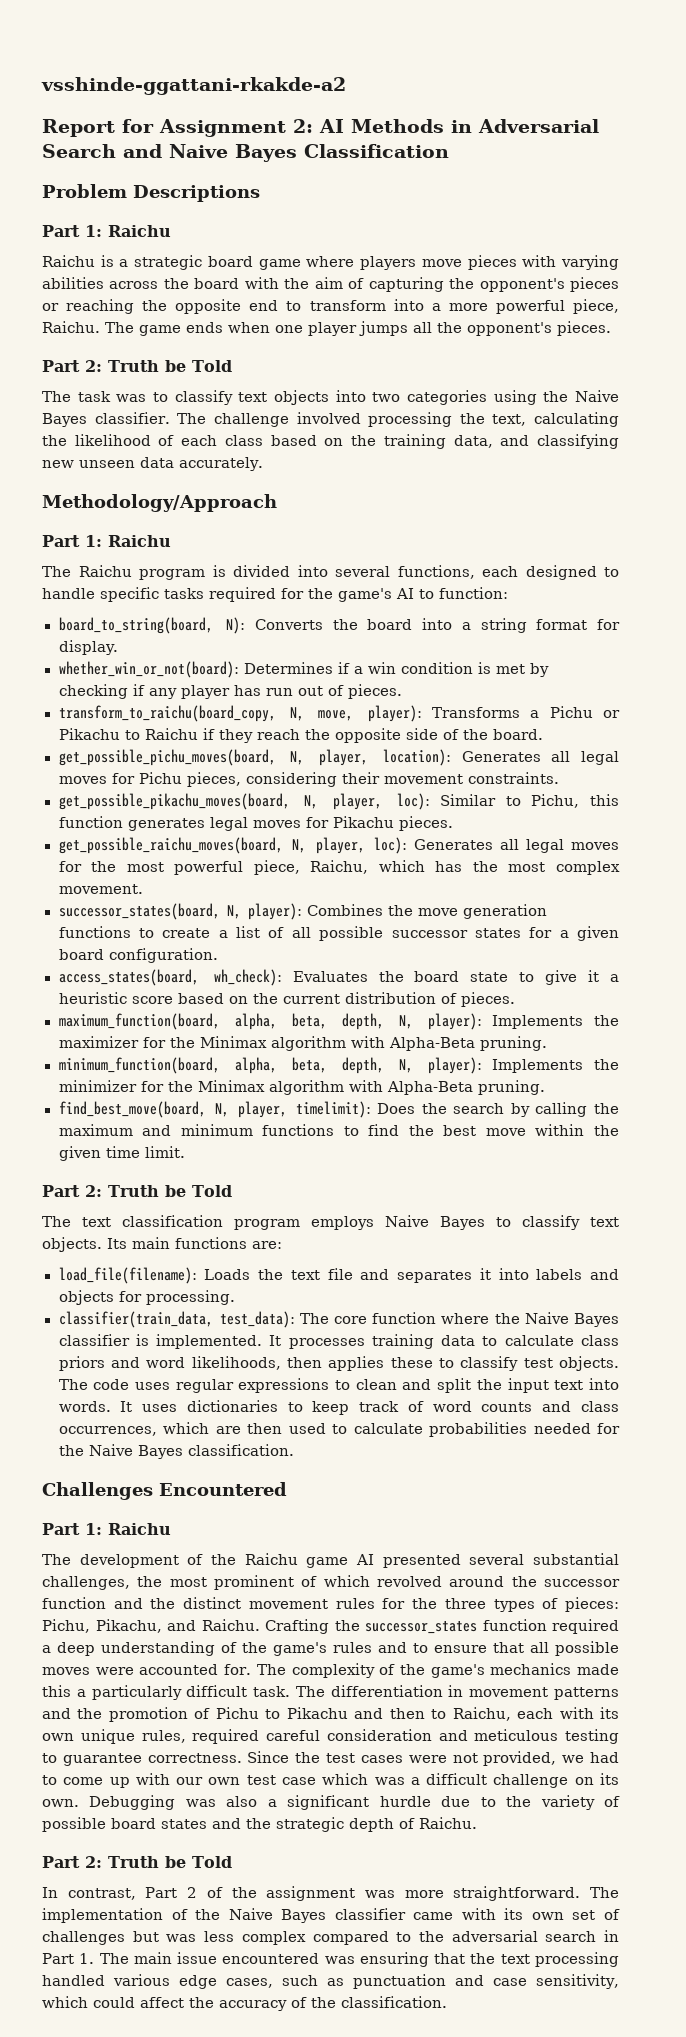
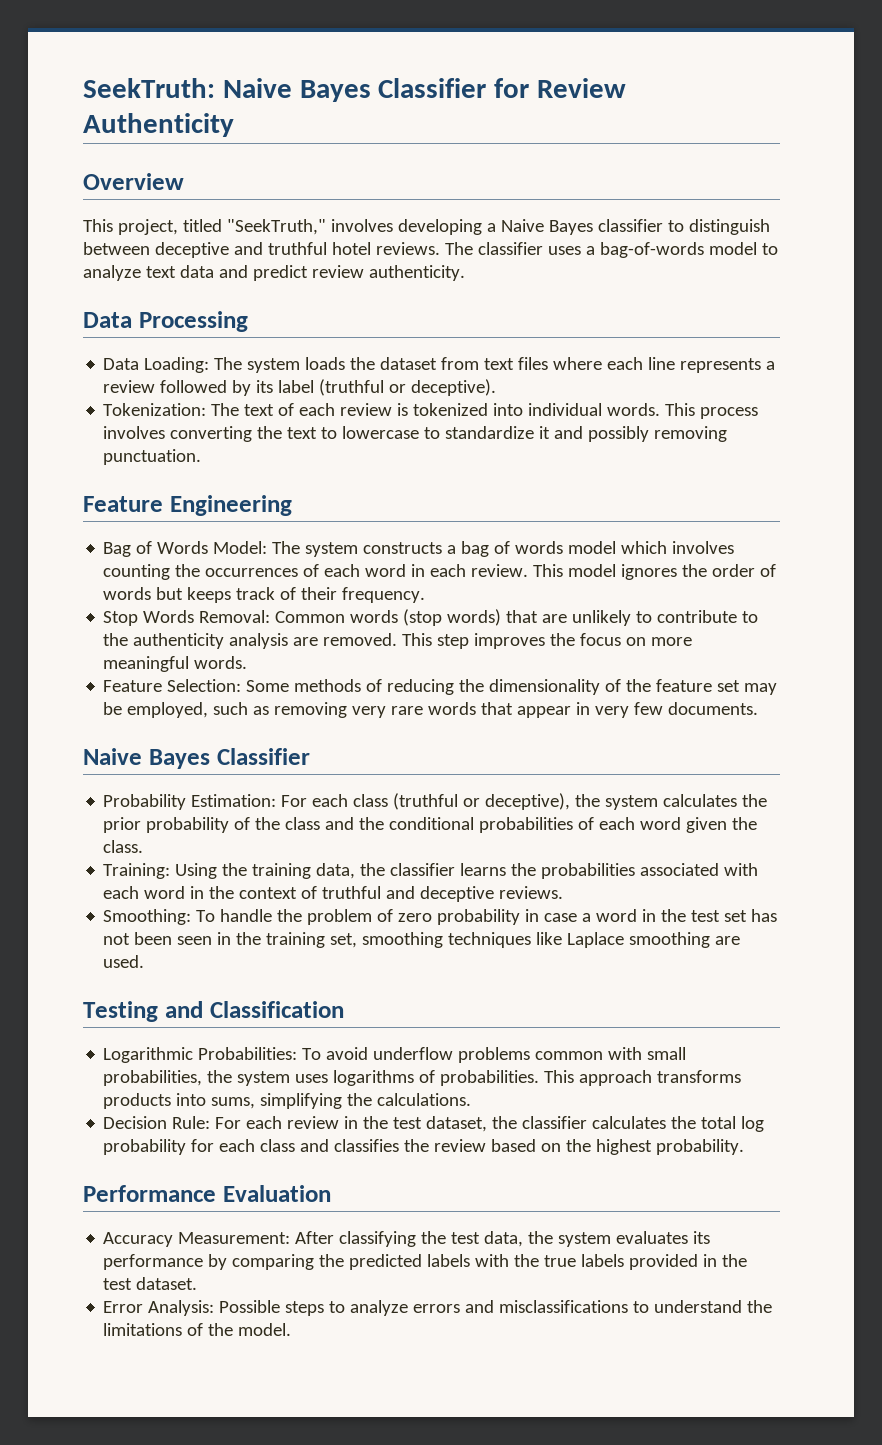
[41,77,346,95] [42,119,599,137] [42,144,449,162] [42,184,260,202] [42,225,171,237] [42,255,620,270] [42,277,619,292] [42,299,619,314] [42,321,611,336] [42,360,232,372] [42,390,620,405] [42,412,619,427] [42,434,620,449] [42,457,263,471] [42,494,277,512] [42,535,171,547] [42,565,619,580] [42,587,508,602] [58,617,620,634] [58,640,119,655] [58,661,549,678] [58,684,402,699] [58,705,620,722] [58,728,543,743] [58,749,619,766] [58,772,559,787] [58,793,619,810] [58,816,453,831] [58,837,619,854] [58,860,621,875] [58,884,143,894] [58,903,547,920] [58,926,619,941] [58,948,218,963] [58,969,619,986] [58,992,515,1007] [58,1013,619,1030] [58,1036,547,1051] [58,1057,619,1074] [58,1080,545,1095] [58,1101,619,1118] [58,1124,619,1136] [58,1146,185,1161] [42,1185,232,1197] [42,1215,619,1230] [42,1237,282,1252] [58,1267,619,1284] [58,1290,235,1305] [58,1311,620,1328] [58,1334,619,1349] [58,1356,620,1371] [58,1378,619,1393] [58,1400,619,1415] [58,1422,620,1437] [58,1444,294,1459] [42,1482,287,1500] [42,1523,171,1535] [42,1553,619,1568] [42,1575,620,1590] [42,1597,620,1612] [42,1619,619,1634] [42,1641,619,1656] [42,1663,620,1678] [42,1685,619,1700] [42,1707,619,1722] [42,1729,619,1744] [42,1751,619,1766] [42,1773,619,1788] [42,1795,620,1810] [42,1817,477,1832] [42,1856,232,1868] [42,1886,619,1901] [42,1908,620,1923] [42,1930,619,1945] [42,1952,619,1967] [42,1974,620,1989] [42,1996,447,2011] vsshinde-ggattani-rkakde-a2 // Report for Assignment 2: AI Methods in Adversarial Search and Naive Bayes Classification // Problem Descriptions // Part 1: Raichu // Raichu is a strategic board game where players move pieces with varying abilities across the board with the aim of capturing the opponent's pieces or reaching the opposite end to transform into a more powerful piece, Raichu. The game ends when one player jumps all the opponent's pieces. // Part 2: Truth be Told // The task was to classify text objects into two categories using the Naive Bayes classifier. The challenge involved processing the text, calculating the likelihood of each class based on the training data, and classifying new unseen data accurately. // Methodology/Approach // Part 1: Raichu // The Raichu program is divided into several functions, each designed to handle specific tasks required for the game's AI to function: // board_to_string(board, N): Converts the board into a string format for display. // whether_win_or_not(board): Determines if a win condition is met by checking if any player has run out of pieces. // transform_to_raichu(board_copy, N, move, player): Transforms a Pichu or Pikachu to Raichu if they reach the opposite side of the board. // get_possible_pichu_moves(board, N, player, location): Generates all legal moves for Pichu pieces, considering their movement constraints. // get_possible_pikachu_moves(board, N, player, loc): Similar to Pichu, this function generates legal moves for Pikachu pieces. // get_possible_raichu_moves(board, N, player, loc): Generates all legal moves for the most powerful piece, Raichu, which has the most complex movement. // successor_states(board, N, player): Combines the move generation functions to create a list of all possible successor states for a given board configuration. // access_states(board, wh_check): Evaluates the board state to give it a heuristic score based on the current distribution of pieces. // maximum_function(board, alpha, beta, depth, N, player): Implements the maximizer for the Minimax algorithm with Alpha-Beta pruning. // minimum_function(board, alpha, beta, depth, N, player): Implements the minimizer for the Minimax algorithm with Alpha-Beta pruning. // find_best_move(board, N, player, timelimit): Does the search by calling the maximum and minimum functions to find the best move within the given time limit. // Part 2: Truth be Told // The text classification program employs Naive Bayes to classify text objects. Its main functions are: // load_file(filename): Loads the text file and separates it into labels and objects for processing. // classifier(train_data, test_data): The core function where the Naive Bayes classifier is implemented. It processes training data to calculate class priors and word likelihoods, then applies these to classify test objects. The code uses regular expressions to clean and split the input text into words. It uses dictionaries to keep track of word counts and class occurrences, which are then used to calculate probabilities needed for the Naive Bayes classification. // Challenges Encountered // Part 1: Raichu // The development of the Raichu game AI presented several substantial challenges, the most prominent of which revolved around the successor function and the distinct movement rules for the three types of pieces: Pichu, Pikachu, and Raichu. Crafting the successor_states function required a deep understanding of the game's rules and to ensure that all possible moves were accounted for. The complexity of the game's mechanics made this a particularly difficult task. The differentiation in movement patterns and the promotion of Pichu to Pikachu and then to Raichu, each with its own unique rules, required careful consideration and meticulous testing to guarantee correctness. Since the test cases were not provided, we had to come up with our own test case which was a difficult challenge on its own. Debugging was also a significant hurdle due to the variety of possible board states and the strategic depth of Raichu. // Part 2: Truth be Told // In contrast, Part 2 of the assignment was more straightforward. The implementation of the Naive Bayes classifier came with its own set of challenges but was less complex compared to the adversarial search in Part 1. The main issue encountered was ensuring that the text processing handled various edge cases, such as punctuation and case sensitivity, which could affect the accuracy of the classification. -> [83,78,627,102] [83,113,234,137] [83,173,184,190] [83,219,770,235] [83,242,778,258] [83,265,465,281] [83,311,248,332] [103,357,776,373] [103,379,497,396] [103,403,759,419] [103,426,728,442] [103,449,202,465] [83,495,292,516] [103,541,735,557] [103,564,777,580] [103,587,426,603] [103,609,759,626] [103,633,693,649] [103,656,248,672] [103,679,778,695] [103,702,759,718] [83,748,310,769] [103,793,768,810] [103,817,758,833] [103,840,144,853] [103,863,759,879] [103,886,564,902] [103,909,778,925] [103,932,741,948] [103,955,145,968] [83,1001,344,1022] [103,1047,687,1063] [103,1070,742,1086] [103,1093,472,1109] [103,1116,765,1132] [103,1139,745,1155] [83,1185,331,1202] [103,1231,711,1247] [103,1254,748,1270] [103,1277,198,1290] [103,1300,773,1316] [103,1323,292,1336] SeekTruth: Naive Bayes Classifier for Review Authenticity // Overview // This project, titled "SeekTruth," involves developing a Naive Bayes classifier to distinguish between deceptive and truthful hotel reviews. The classifier uses a bag-of-words model to analyze text data and predict review authenticity. // Data Processing // Data Loading: The system loads the dataset from text files where each line represents a review followed by its label (truthful or deceptive). // Tokenization: The text of each review is tokenized into individual words. This process involves converting the text to lowercase to standardize it and possibly removing punctuation. // Feature Engineering // Bag of Words Model: The system constructs a bag of words model which involves counting the occurrences of each word in each review. This model ignores the order of words but keeps track of their frequency. // Stop Words Removal: Common words (stop words) that are unlikely to contribute to the authenticity analysis are removed. This step improves the focus on more meaningful words. // Feature Selection: Some methods of reducing the dimensionality of the feature set may be employed, such as removing very rare words that appear in very few documents. // Naive Bayes Classifier // Probability Estimation: For each class (truthful or deceptive), the system calculates the prior probability of the class and the conditional probabilities of each word given the class. // Training: Using the training data, the classifier learns the probabilities associated with each word in the context of truthful and deceptive reviews. // Smoothing: To handle the problem of zero probability in case a word in the test set has not been seen in the training set, smoothing techniques like Laplace smoothing are used. // Testing and Classification // Logarithmic Probabilities: To avoid underflow problems common with small probabilities, the system uses logarithms of probabilities. This approach transforms products into sums, simplifying the calculations. // Decision Rule: For each review in the test dataset, the classifier calculates the total log probability for each class and classifies the review based on the highest probability. // Performance Evaluation // Accuracy Measurement: After classifying the test data, the system evaluates its performance by comparing the predicted labels with the true labels provided in the test dataset. // Error Analysis: Possible steps to analyze errors and misclassifications to understand the limitations of the model.

